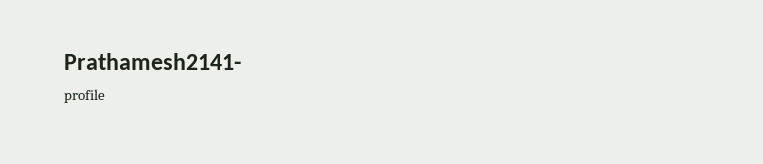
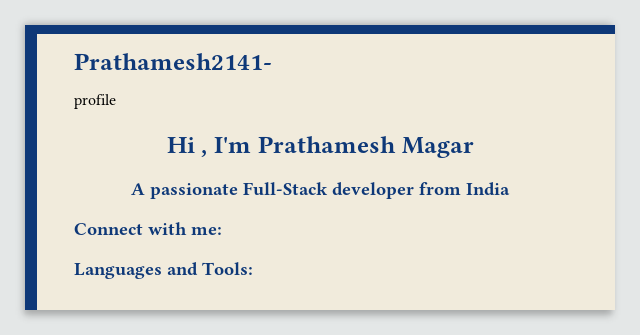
(105, 96) none -> [166,136,474,158] [131,182,510,199] [74,222,222,235] [74,262,253,279] // Hi , I'm Prathamesh Magar // A passionate Full-Stack developer from India // Connect with me: // Languages and Tools:

